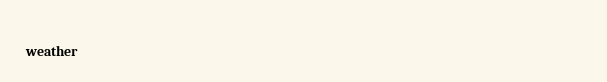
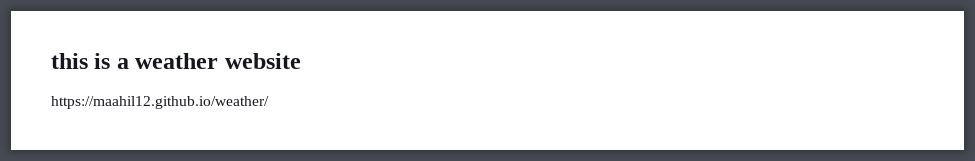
[25,45,78,56] weather -> [51,53,301,69] [51,96,269,109] this is a weather website // https://maahil12.github.io/weather/

